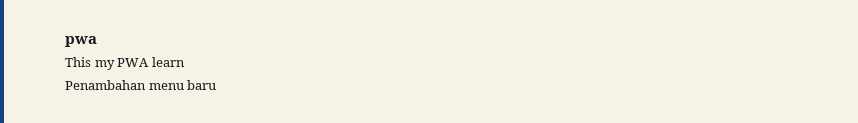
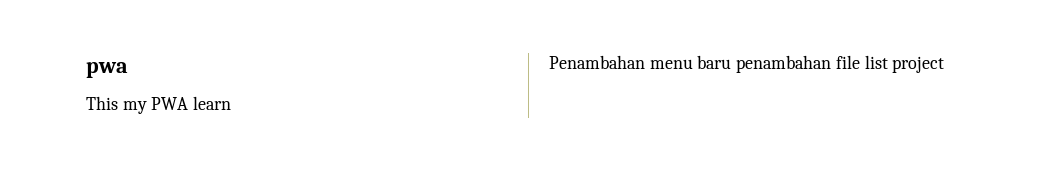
(217, 85) none -> [736,55,945,73] penambahan file list project

